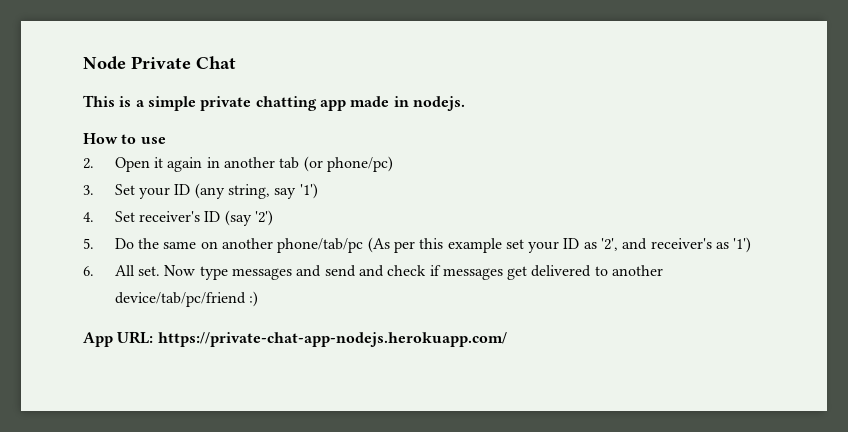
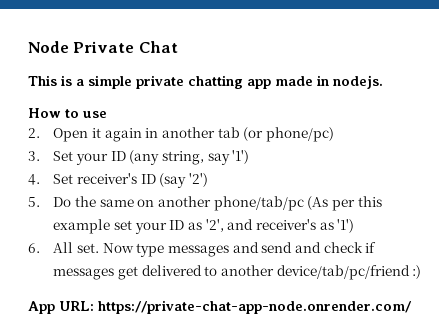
[157,332,507,347] https://private-chat-app-nodejs.herokuapp.com/ -> [98,300,412,314] https://private-chat-app-node.onrender.com/

